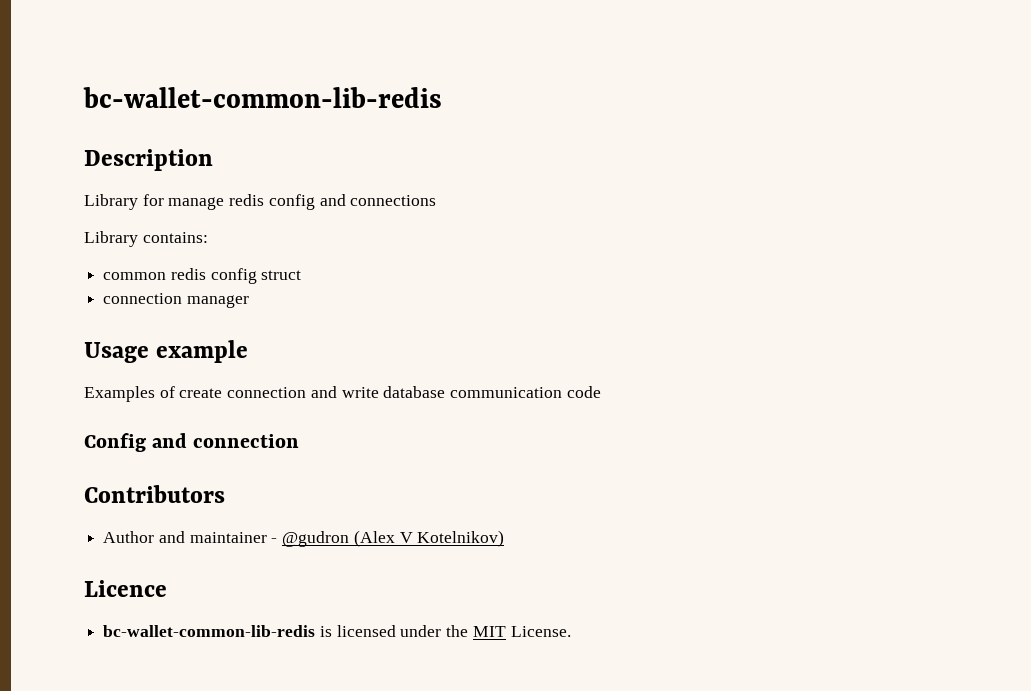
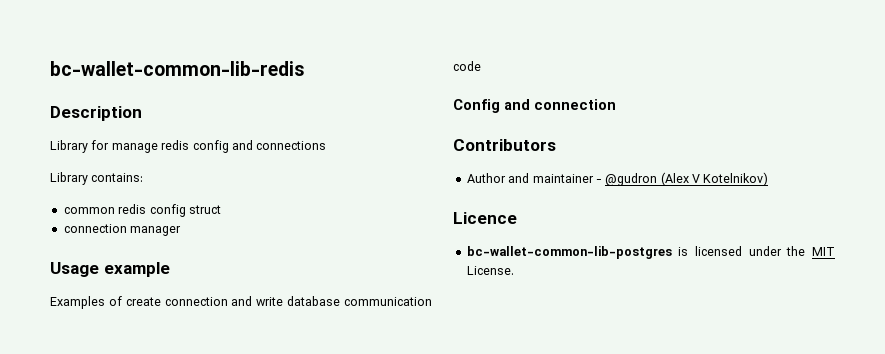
[103,625,316,637] bc-wallet-common-lib-redis -> [466,246,672,259] bc-wallet-common-lib-postgres

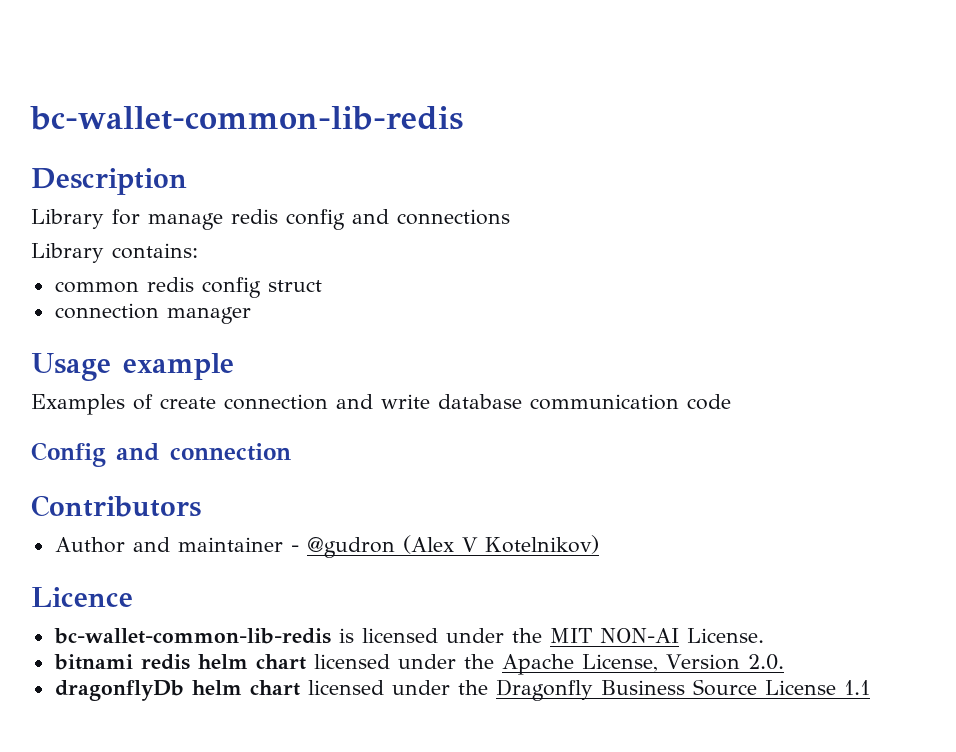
[466,246,672,259] bc-wallet-common-lib-postgres -> [53,628,331,644] bc-wallet-common-lib-redis
(835, 251) none -> [599,628,679,643] NON-AI
(514, 270) none -> [53,654,784,675] [54,679,870,701] // bitnami redis helm chart licensed under the Apache License, Version 2.0. // dragonflyDb helm chart licensed under the Dragonfly Business Source License 1.1

